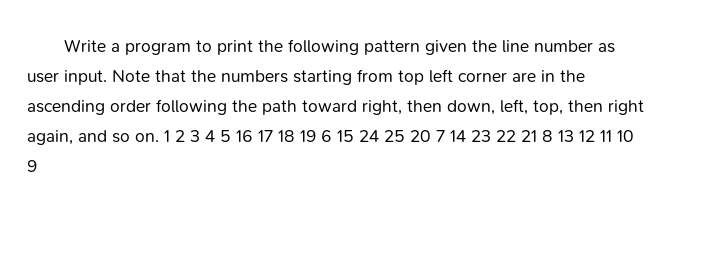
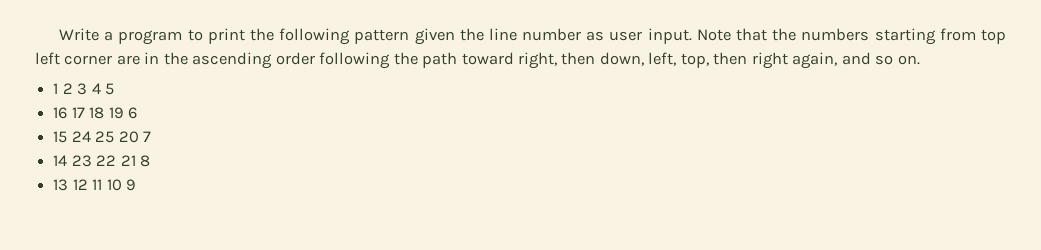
(159, 137) none -> (920, 60) //
(231, 136) none -> (114, 89) //
(332, 136) none -> (137, 113) //
(445, 136) none -> (151, 136) //
(553, 136) none -> (150, 161) //

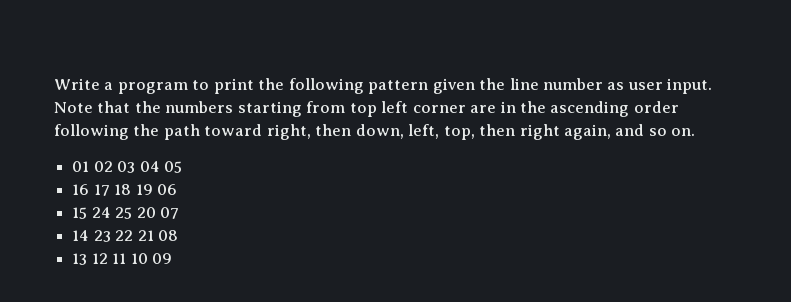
[53,83,114,95] 1 2 3 4 5 -> [72,161,182,173] 01 02 03 04 05
[127,107,137,119] 6 -> [156,184,177,195] 06
[142,131,151,142] 7 -> [159,207,179,219] 07
[139,155,150,167] 8 -> [157,230,178,241] 08
[125,179,136,191] 9 -> [151,253,172,264] 09

